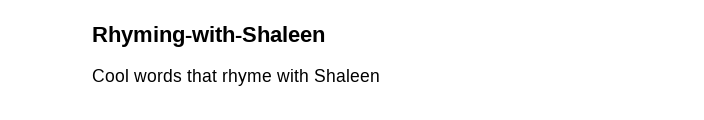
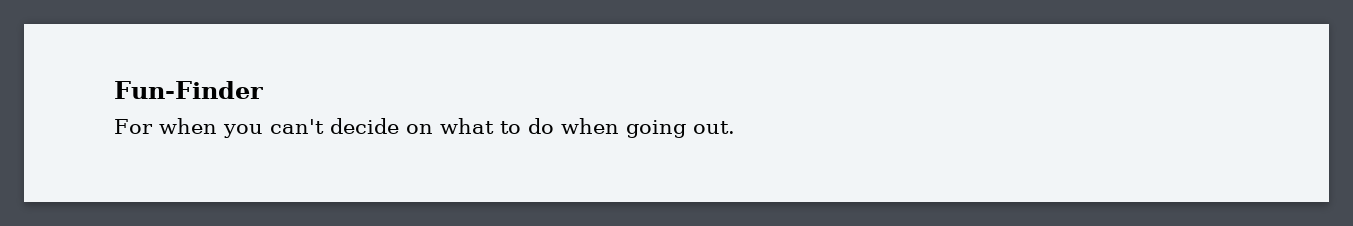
[92,26,325,47] [92,69,380,86] Rhyming-with-Shaleen // Cool words that rhyme with Shaleen -> [114,81,263,99] [114,118,735,138] Fun-Finder // For when you can't decide on what to do when going out.

